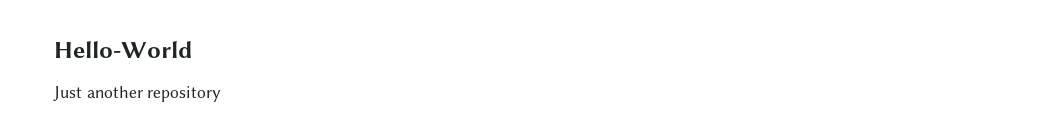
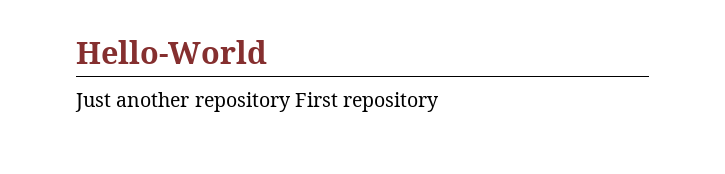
(222, 94) none -> [294,92,440,112] First repository

